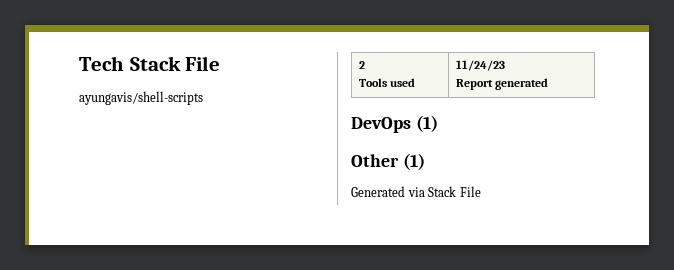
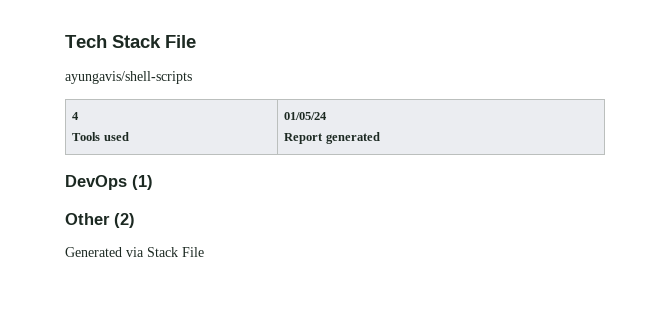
[359,61,366,69] 2 -> [72,112,80,120] 4
[456,60,506,71] 11/24/23 -> [284,112,328,120] 01/05/24
[402,153,425,170] (1) -> [114,213,135,228] (2)

